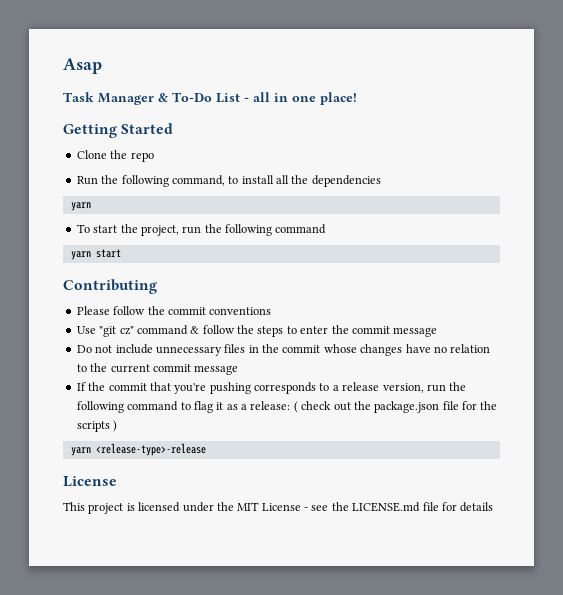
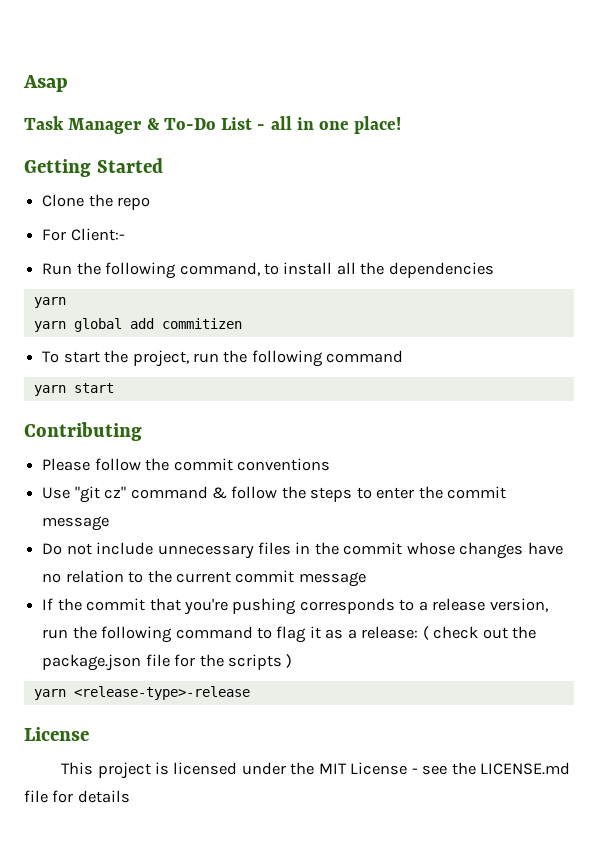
(154, 157) none -> [42,228,125,241] // For Client:-
(91, 206) none -> [33,318,242,332] // yarn global add commitizen

